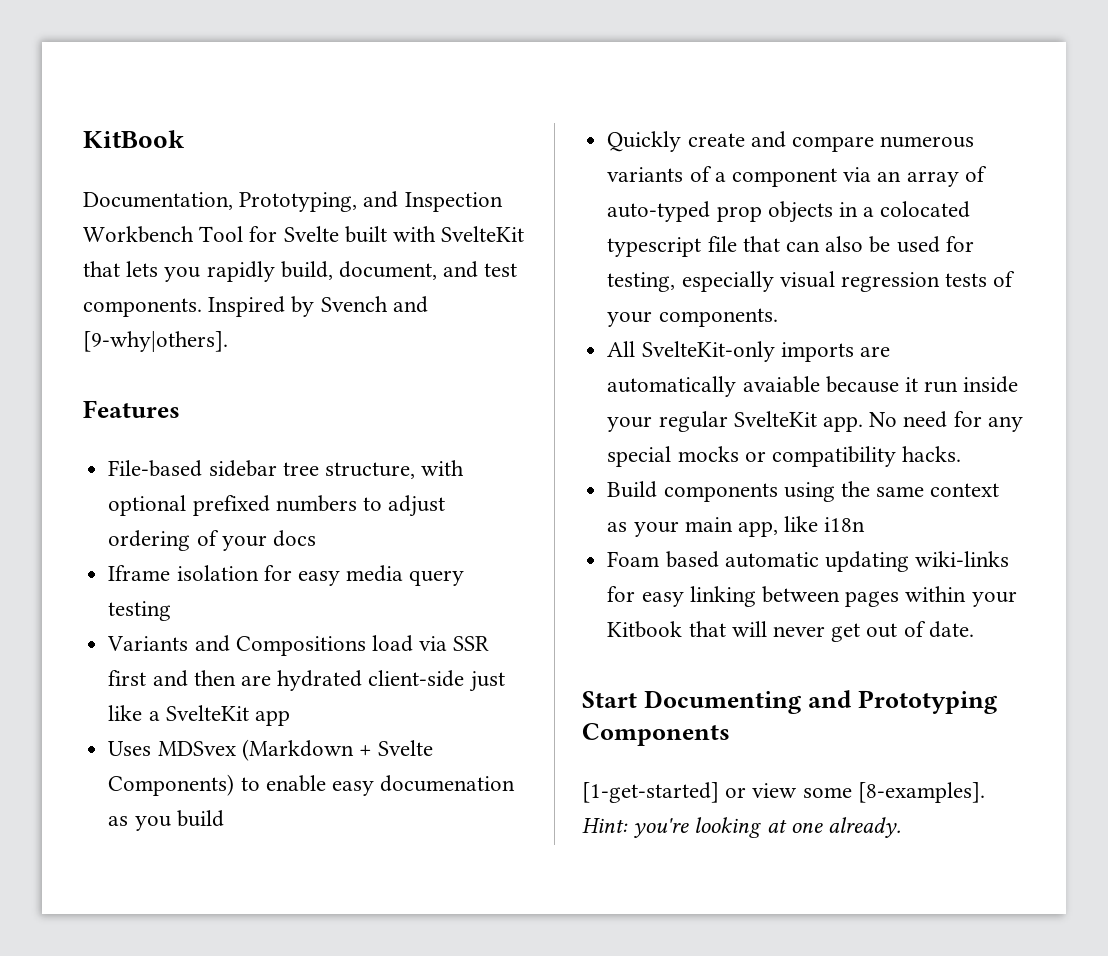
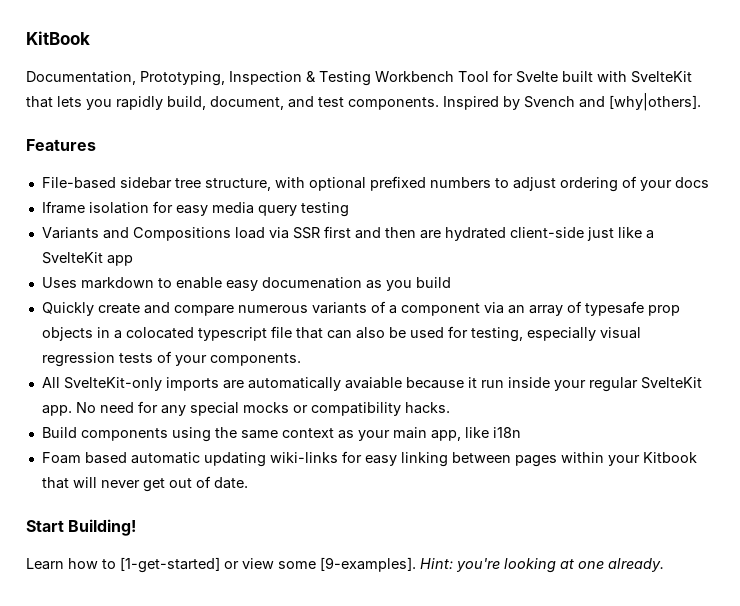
[363,191,503,212] and Inspection -> [229,71,371,86] Inspection & Testing
[83,331,228,352] [9-why|others]. -> [609,93,701,111] [why|others].
[157,739,434,761] [108,774,235,796] MDSvex (Markdown + Svelte Components) -> [80,277,154,289] markdown
[607,201,711,222] auto-typed -> [584,301,644,316] typesafe
[643,690,998,714] [582,723,730,746] Documenting and Prototyping Components // -> [68,519,137,536] [26,558,116,570] Building! // Learn how to
[857,782,985,803] [8-examples]. -> [320,557,416,572] [9-examples].

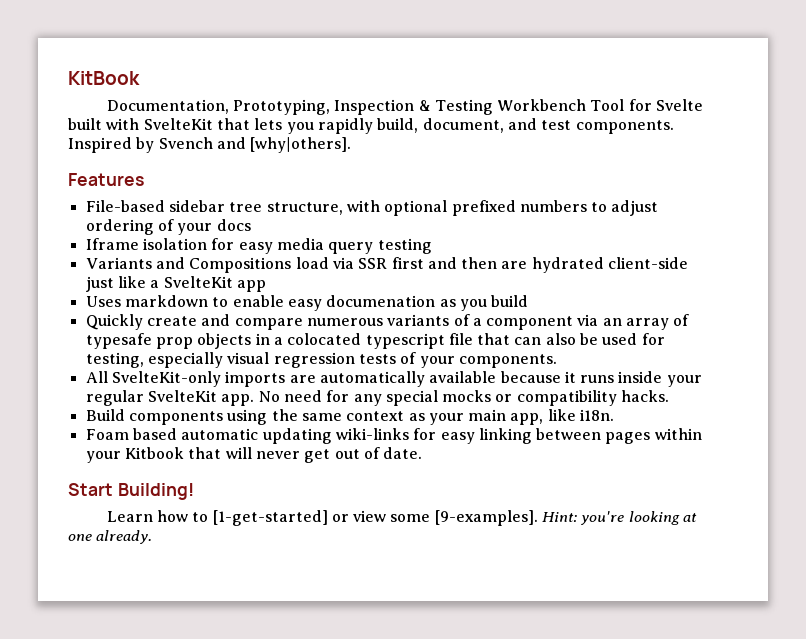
[344,377,402,389] avaiable -> [429,371,497,383] available
[480,380,504,388] run -> [580,375,615,383] runs
[492,427,521,438] i18n -> [580,409,615,421] i18n.

